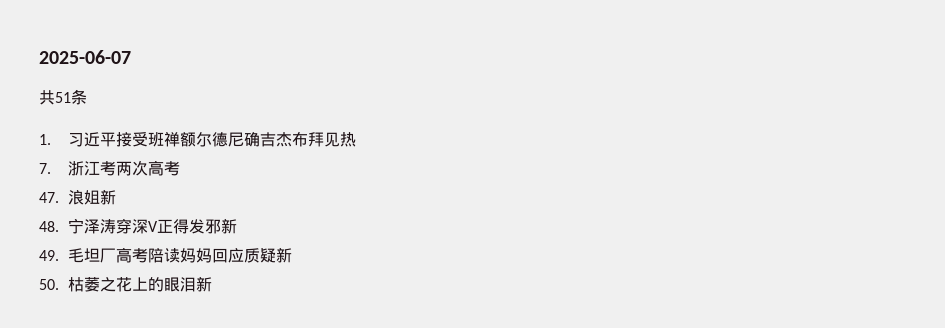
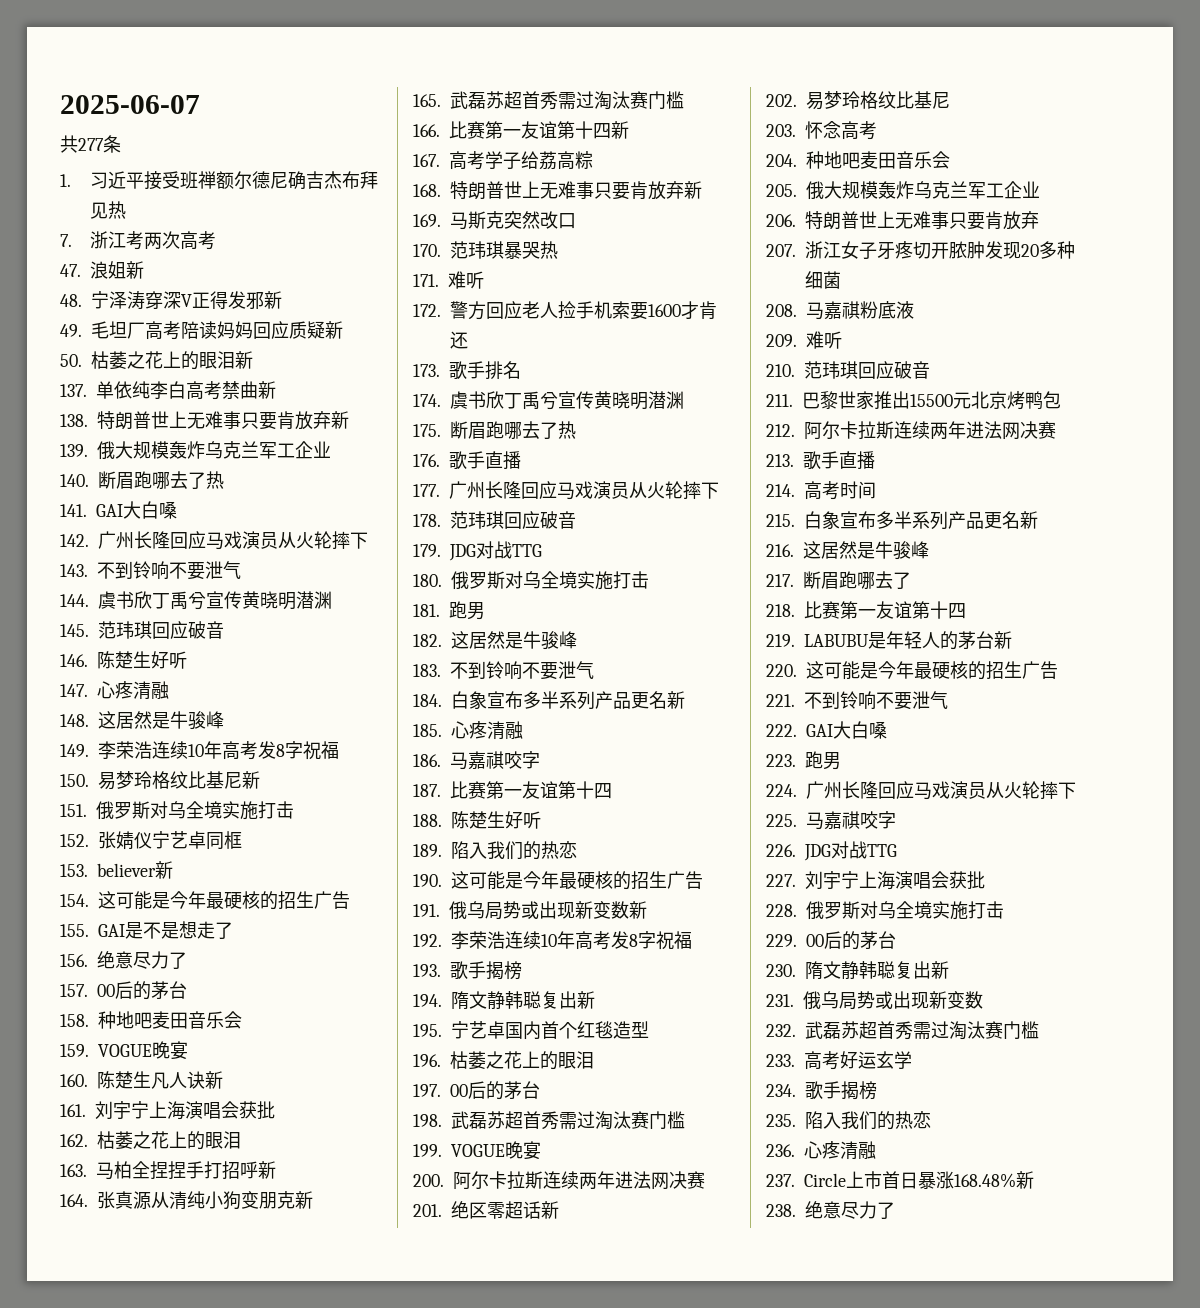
[55,92,71,103] 51 -> [78,138,104,151] 277
(212, 284) none -> [60,381,276,400] [60,411,349,430] [60,441,331,460] [60,471,224,490] [60,501,177,519] [60,531,368,550] [60,561,241,580] [60,591,332,610] [60,621,224,639] [60,651,187,669] [60,681,169,700] [60,711,224,730] [60,741,339,760] [60,771,260,790] [60,801,294,820] [60,831,242,850] [60,861,173,879] [60,891,350,910] [60,921,233,939] [60,951,187,969] [60,981,187,1000] [60,1011,242,1029] [60,1041,188,1060] [60,1071,223,1089] [60,1101,275,1120] [60,1131,241,1150] [60,1161,276,1180] [60,1191,313,1210] [413,91,684,110] [413,121,629,139] [413,151,593,170] [413,181,702,200] [413,211,576,230] [413,241,558,259] [413,271,484,289] [413,301,717,320] [450,331,468,349] [413,361,521,380] [413,391,684,410] [413,421,576,440] [413,451,521,470] [413,481,719,500] [413,511,576,529] [413,541,542,561] [413,571,649,590] [413,601,485,620] [413,631,577,650] [413,661,594,680] [413,691,685,710] [413,721,523,740] [413,751,540,770] [413,781,612,799] [413,811,541,829] [413,841,577,860] [413,871,703,890] [413,901,647,920] [413,931,692,950] [413,961,522,980] [413,991,595,1009] [413,1021,649,1040] [413,1051,594,1070] [413,1081,540,1100] [413,1111,685,1130] [413,1141,541,1160] [413,1171,705,1190] [413,1201,559,1219] [766,91,950,110] [766,121,877,140] [766,151,950,169] [766,181,1040,200] [766,211,1039,230] [766,241,1075,260] [805,271,841,289] [766,301,914,320] [766,331,842,349] [766,361,930,379] [766,391,1061,410] [766,421,1056,440] [766,451,875,470] [766,481,876,500] [766,511,1038,530] [766,541,929,560] [766,571,911,590] [766,601,966,619] [766,631,1012,650] [766,661,1058,680] [766,691,948,710] [766,721,887,739] [766,751,841,770] [766,781,1076,800] [766,811,896,830] [766,841,897,861] [766,871,985,890] [766,901,1004,920] [766,931,896,950] [766,961,949,979] [766,991,983,1010] [766,1021,1039,1040] [766,1051,912,1070] [766,1081,877,1100] [766,1111,931,1130] [766,1141,876,1160] [766,1171,1034,1189] [766,1201,895,1219] // 137.单依纯李白高考禁曲新 // 138.特朗普世上无难事只要肯放弃新 // 139.俄大规模轰炸乌克兰军工企业 // 140.断眉跑哪去了热 // 141. GAI大白嗓 // 142.广州长隆回应马戏演员从火轮摔下 // 143.不到铃响不要泄气 // 144.虞书欣丁禹兮宣传黄晓明潜渊 // 145.范玮琪回应破音 // 146.陈楚生好听 // 147.心疼清融 // 148.这居然是牛骏峰 // 149.李荣浩连续10年高考发8字祝福 // 150.易梦玲格纹比基尼新 // 151.俄罗斯对乌全境实施打击 // 152.张婧仪宁艺卓同框 // 153. believer新 // 154.这可能是今年最硬核的招生广告 // 155. GAI是不是想走了 // 156.绝意尽力了 // 157. 00后的茅台 // 158.种地吧麦田音乐会 // 159. VOGUE晚宴 // 160.陈楚生凡人诀新 // 161.刘宇宁上海演唱会获批 // 162.枯萎之花上的眼泪 // 163.马柏全捏捏手打招呼新 // 164.张真源从清纯小狗变朋克新 // 165.武磊苏超首秀需过淘汰赛门槛 // 166.比赛第一友谊第十四新 // 167.高考学子给荔高粽 // 168.特朗普世上无难事只要肯放弃新 // 169.马斯克突然改口 // 170.范玮琪暴哭热 // 171.难听 // 172.警方回应老人捡手机索要1600才肯还 // 173.歌手排名 // 174.虞书欣丁禹兮宣传黄晓明潜渊 // 175.断眉跑哪去了热 // 176.歌手直播 // 177.广州长隆回应马戏演员从火轮摔下 // 178.范玮琪回应破音 // 179. JDG对战TTG // 180.俄罗斯对乌全境实施打击 // 181.跑男 // 182.这居然是牛骏峰 // 183.不到铃响不要泄气 // 184.白象宣布多半系列产品更名新 // 185.心疼清融 // 186.马嘉祺咬字 // 187.比赛第一友谊第十四 // 188.陈楚生好听 // 189.陷入我们的热恋 // 190.这可能是今年最硬核的招生广告 // 191.俄乌局势或出现新变数新 // 192.李荣浩连续10年高考发8字祝福 // 193.歌手揭榜 // 194.隋文静韩聪复出新 // 195.宁艺卓国内首个红毯造型 // 196.枯萎之花上的眼泪 // 197. 00后的茅台 // 198.武磊苏超首秀需过淘汰赛门槛 // 199. VOGUE晚宴 // 200.阿尔卡拉斯连续两年进法网决赛 // 201.绝区零超话新 // 202.易梦玲格纹比基尼 // 203.怀念高考 // 204.种地吧麦田音乐会 // 205.俄大规模轰炸乌克兰军工企业 // 206.特朗普世上无难事只要肯放弃 // 207.浙江女子牙疼切开脓肿发现20多种细菌 // 208.马嘉祺粉底液 // 209.难听 // 210.范玮琪回应破音 // 211.巴黎世家推出15500元北京烤鸭包 // 212.阿尔卡拉斯连续两年进法网决赛 // 213.歌手直播 // 214.高考时间 // 215.白象宣布多半系列产品更名新 // 216.这居然是牛骏峰 // 217.断眉跑哪去了 // 218.比赛第一友谊第十四 // 219. LABUBU是年轻人的茅台新 // 220.这可能是今年最硬核的招生广告 // 221.不到铃响不要泄气 // 222. GAI大白嗓 // 223.跑男 // 224.广州长隆回应马戏演员从火轮摔下 // 225.马嘉祺咬字 // 226. JDG对战TTG // 227.刘宇宁上海演唱会获批 // 228.俄罗斯对乌全境实施打击 // 229. 00后的茅台 // 230.隋文静韩聪复出新 // 231.俄乌局势或出现新变数 // 232.武磊苏超首秀需过淘汰赛门槛 // 233.高考好运玄学 // 234.歌手揭榜 // 235.陷入我们的热恋 // 236.心疼清融 // 237. Circle上市首日暴涨168.48%新 // 238.绝意尽力了

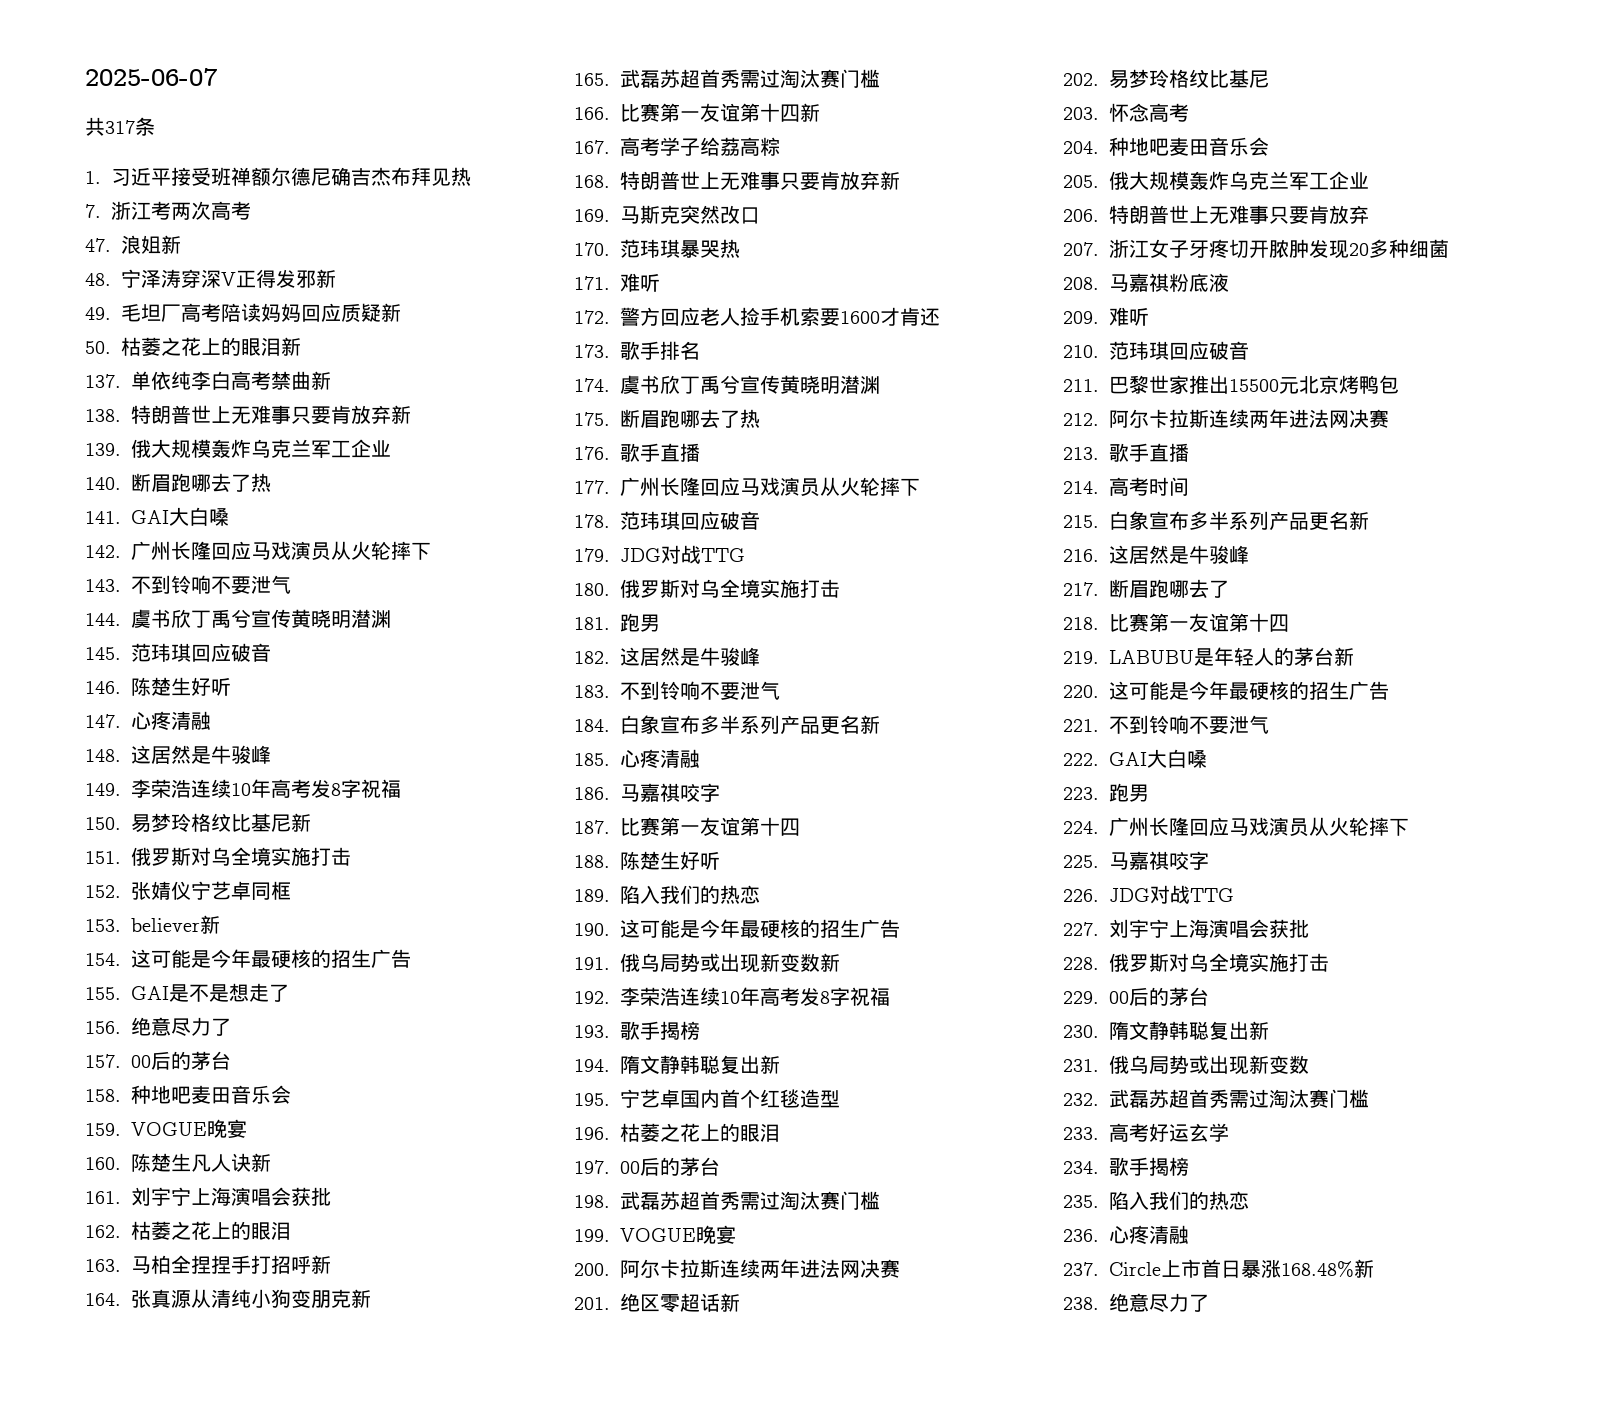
[78,138,104,151] 277 -> [105,120,135,134] 317

